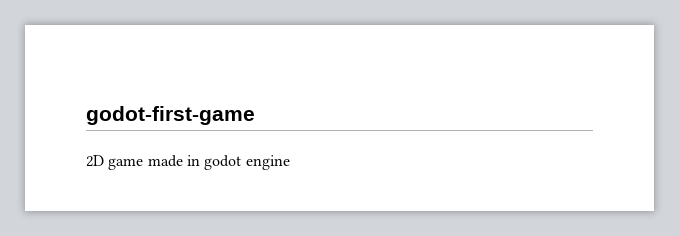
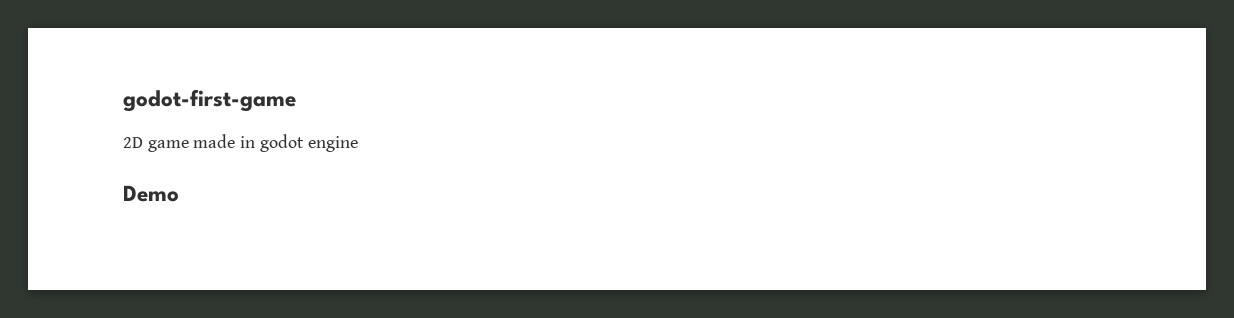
(290, 162) none -> [123,185,179,202] // Demo

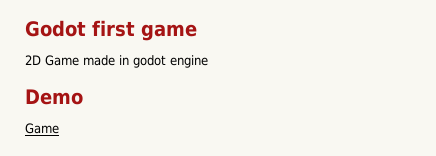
[123,89,296,112] godot-first-game -> [25,20,197,41] Godot first game
[147,140,189,152] game -> [45,55,79,66] Game
(179, 193) none -> [25,123,59,134] // Game

